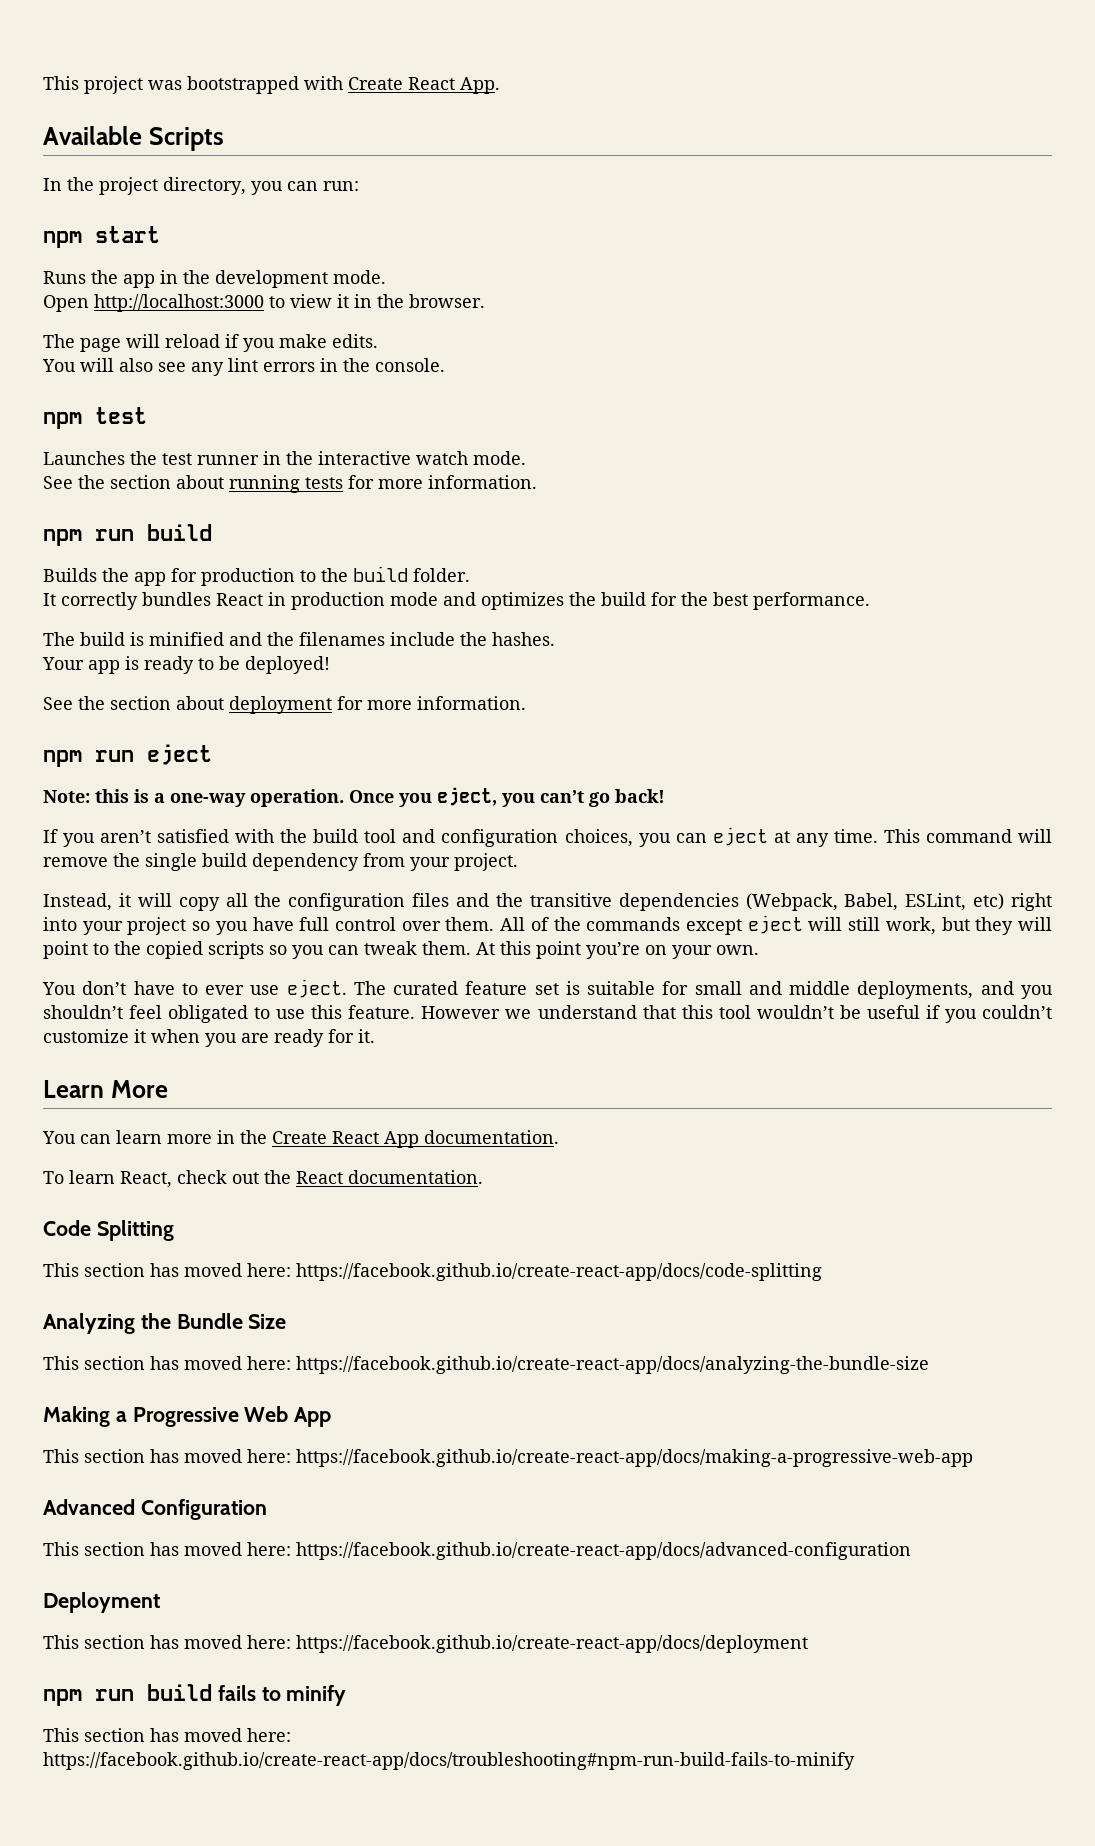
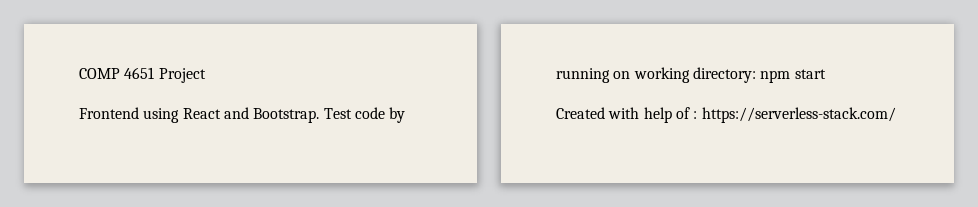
[43,76,500,94] [43,126,224,151] [43,177,359,195] [43,226,160,248] [43,270,386,288] [43,294,485,312] [43,334,378,352] [42,358,445,376] [43,407,147,429] [43,451,526,465] [43,475,537,493] [43,524,212,546] [43,566,470,586] [43,592,870,610] [43,632,555,646] [42,656,330,674] [43,696,526,714] [43,744,212,767] [43,787,665,807] [43,827,1053,847] [43,853,518,871] [43,893,1052,911] [43,915,1052,935] [43,941,759,959] [42,979,1054,999] [43,1005,1052,1023] [43,1029,375,1047] [43,1080,168,1098] [42,1130,559,1148] [43,1170,483,1188] [43,1220,174,1241] [43,1263,822,1281] [43,1313,287,1334] [43,1356,929,1374] [43,1406,332,1427] [43,1449,973,1467] [43,1499,267,1520] [43,1542,911,1560] [43,1592,160,1613] [43,1635,808,1653] [43,1684,347,1706] [43,1728,291,1742] [43,1752,855,1770] This project was bootstrapped with Create React App. // Available Scripts // In the project directory, you can run: // npm start // Runs the app in the development mode. // Open http://localhost:3000 to view it in the browser. // The page will reload if you make edits. // You will also see any lint errors in the console. // npm test // Launches the test runner in the interactive watch mode. // See the section about running tests for more information. // npm run build // Builds the app for production to the build folder. // It correctly bundles React in production mode and optimizes the build for the best performance. // The build is minified and the filenames include the hashes. // Your app is ready to be deployed! // See the section about deployment for more information. // npm run eject // Note: this is a one-way operation. Once you eject, you can’t go back! // If you aren’t satisfied with the build tool and configuration choices, you can eject at any time. This command will remove the single build dependency from your project. // Instead, it will copy all the configuration files and the transitive dependencies (Webpack, Babel, ESLint, etc) right into your project so you have full control over them. All of the commands except eject will still work, but they will point to the copied scripts so you can tweak them. At this point you’re on your own. // You don’t have to ever use eject. The curated feature set is suitable for small and middle deployments, and you shouldn’t feel obligated to use this feature. However we understand that this tool wouldn’t be useful if you couldn’t customize it when you are ready for it. // Learn More // You can learn more in the Create React App documentation. // To learn React, check out the React documentation. // Code Splitting // This section has moved here: https://facebook.github.io/create-react-app/docs/code-splitting // Analyzing the Bundle Size // This section has moved here: https://facebook.github.io/create-react-app/docs/analyzing-the-bundle-size // Making a Progressive Web App // This section has moved here: https://facebook.github.io/create-react-app/docs/making-a-progressive-web-app // Advanced Configuration // This section has moved here: https://facebook.github.io/create-react-app/docs/advanced-configuration // Deployment // This section has moved here: https://facebook.github.io/create-react-app/docs/deployment // npm run build fails to minify // This section has moved here: https://facebook.github.io/create-react-app/docs/troubleshooting#npm-run-build-fails-to-minify -> [79,67,206,83] [79,107,406,123] [556,67,826,83] [556,107,896,123] COMP 4651 Project // Frontend using React and Bootstrap. Test code by running on working directory: npm start // Created with help of : https://serverless-stack.com/

